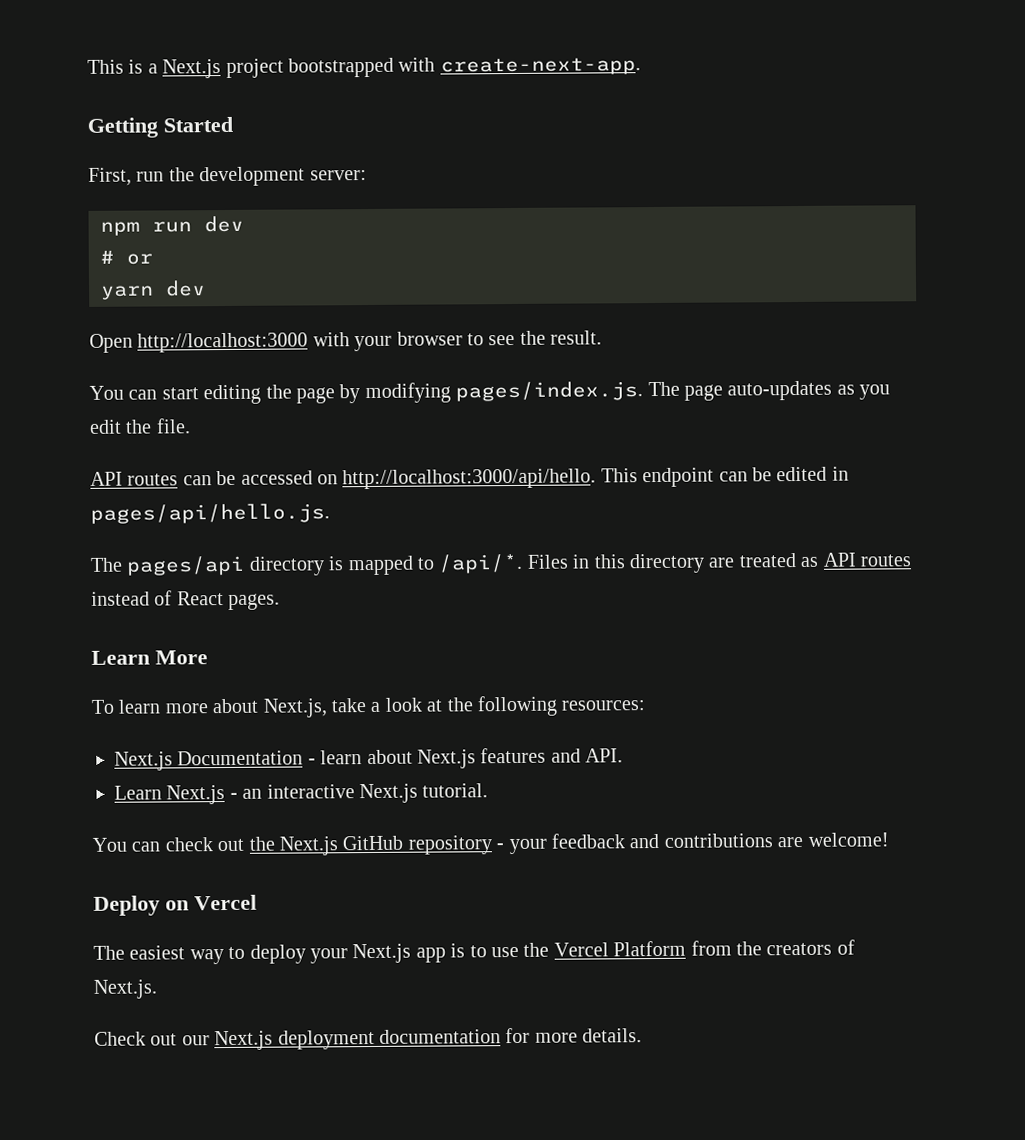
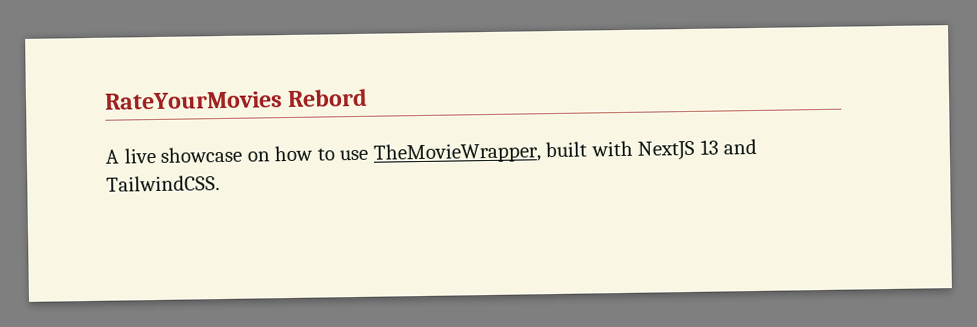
[87,57,641,79] [87,116,233,138] [88,166,367,187] [100,215,244,236] [100,250,153,265] [101,280,206,300] [89,330,603,353] [89,380,891,405] [89,418,191,434] [90,466,849,490] [90,503,330,524] [90,552,911,576] [91,590,281,610] [91,650,208,665] [91,695,646,718] [114,747,624,771] [114,783,489,805] [92,832,889,856] [93,894,257,916] [93,939,855,965] [93,979,157,999] [94,1027,643,1051] This is a Next.js project bootstrapped with create-next-app. // Getting Started // First, run the development server: // npm run dev // # or // yarn dev // Open http://localhost:3000 with your browser to see the result. // You can start editing the page by modifying pages/index.js. The page auto-updates as you edit the file. // API routes can be accessed on http://localhost:3000/api/hello. This endpoint can be edited in pages/api/hello.js. // The pages/api directory is mapped to /api/*. Files in this directory are treated as API routes instead of React pages. // Learn More // To learn more about Next.js, take a look at the following resources: // Next.js Documentation - learn about Next.js features and API. // Learn Next.js - an interactive Next.js tutorial. // You can check out the Next.js GitHub repository - your feedback and contributions are welcome! // Deploy on Vercel // The easiest way to deploy your Next.js app is to use the Vercel Platform from the creators of Next.js. // Check out our Next.js deployment documentation for more details. -> [104,88,369,110] [105,138,758,164] [106,175,220,192] RateYourMovies Rebord // A live showcase on how to use TheMovieWrapper, built with NextJS 13 and TailwindCSS.

